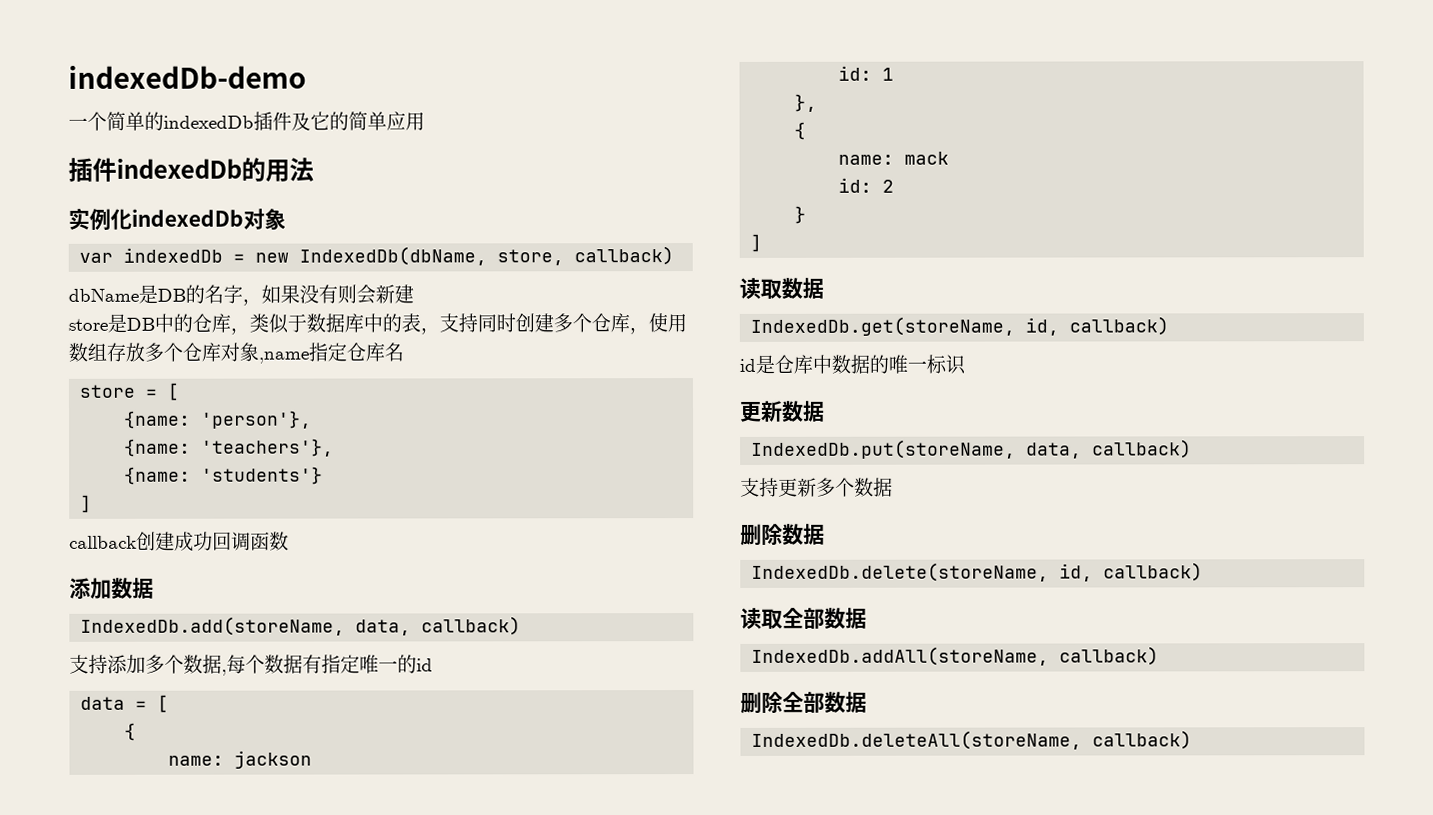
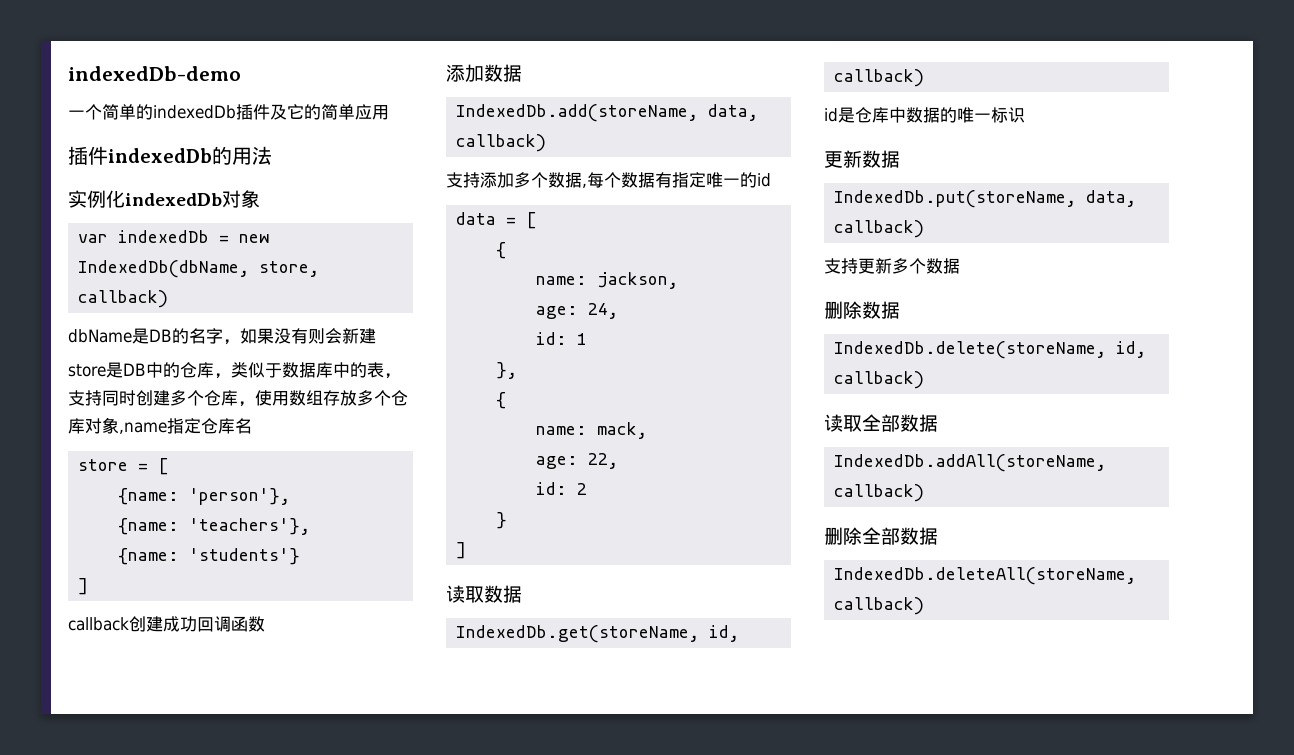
[234,750,313,769] jackson -> [597,272,679,289] [536,303,619,319] jackson, // age: 24,
[904,151,950,165] mack -> [597,422,648,439] [536,453,619,469] mack, // age: 22,

